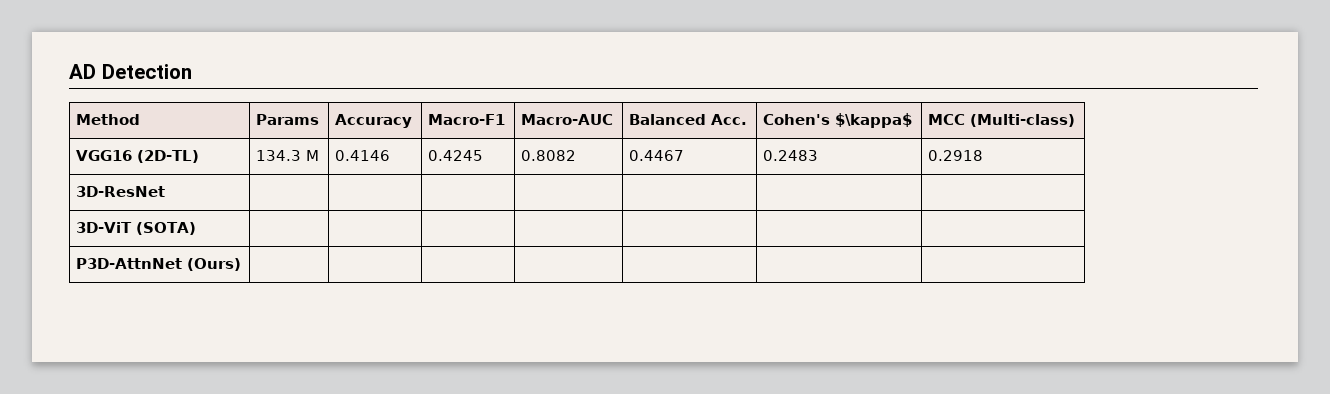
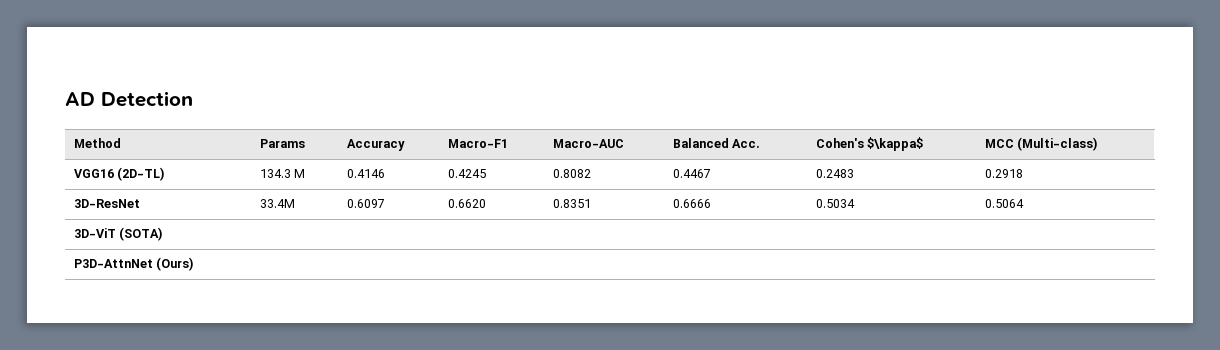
(166, 191) | | | | | | -> [260,199,296,208] [347,199,386,208] [448,199,487,208] [553,199,592,208] [673,199,712,208] [816,199,856,208] [985,199,1025,208] 33.4M | 0.6097 | 0.6620 | 0.8351 | 0.6666 | 0.5034 | 0.5064

